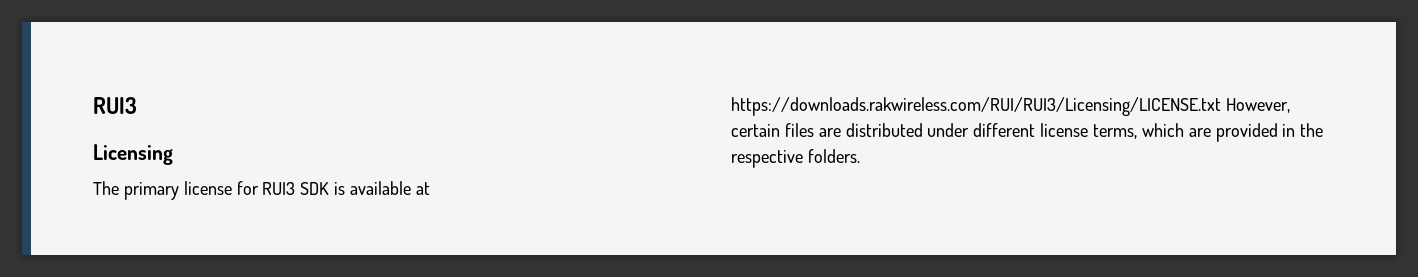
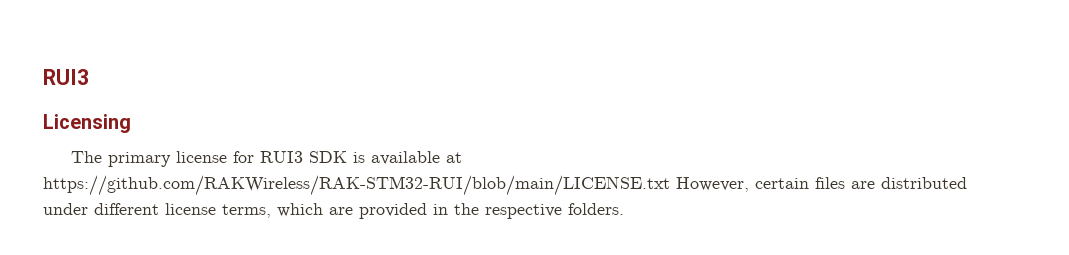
[731,97,1221,116] https://downloads.rakwireless.com/RUI/RUI3/Licensing/LICENSE.txt -> [43,175,670,196] https://github.com/RAKWireless/RAK-STM32-RUI/blob/main/LICENSE.txt

